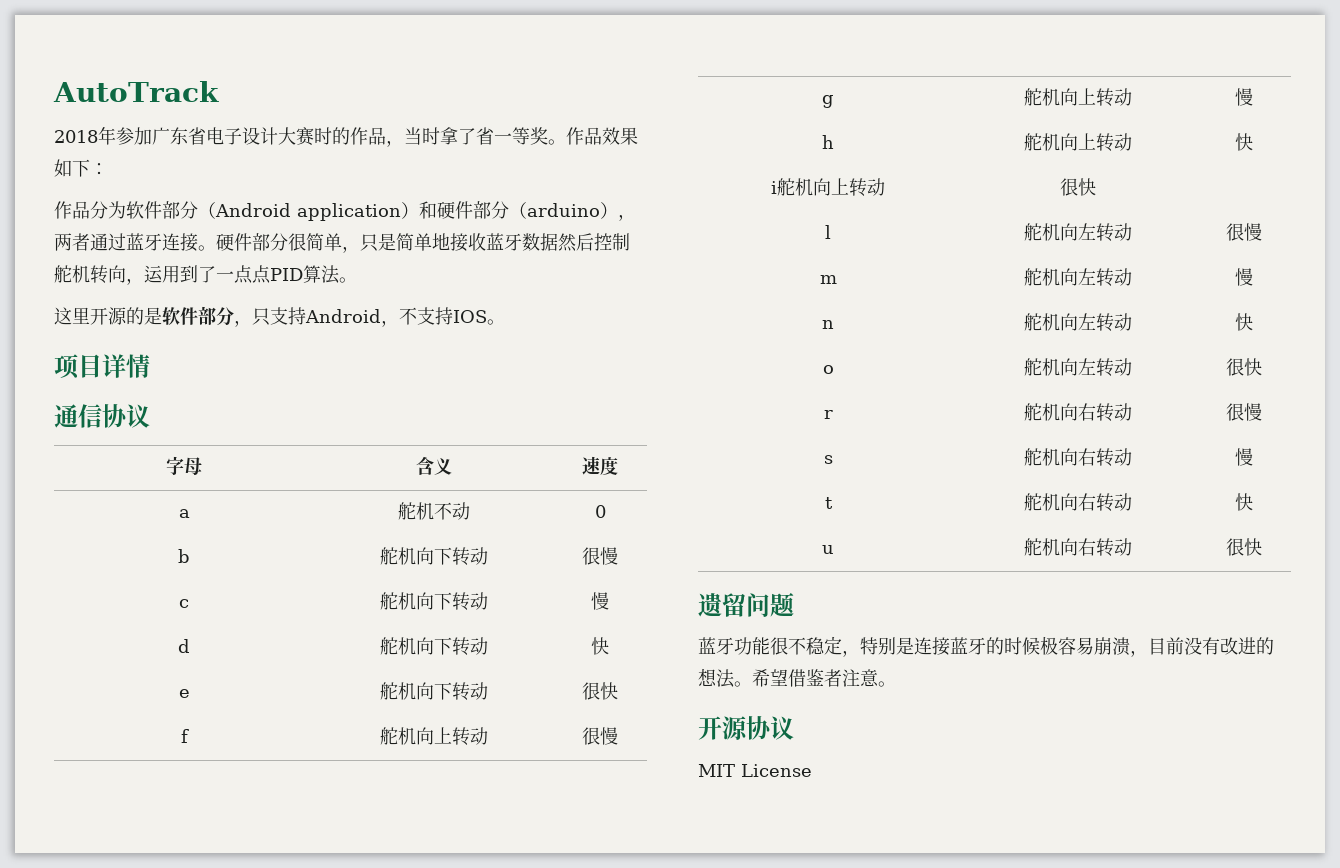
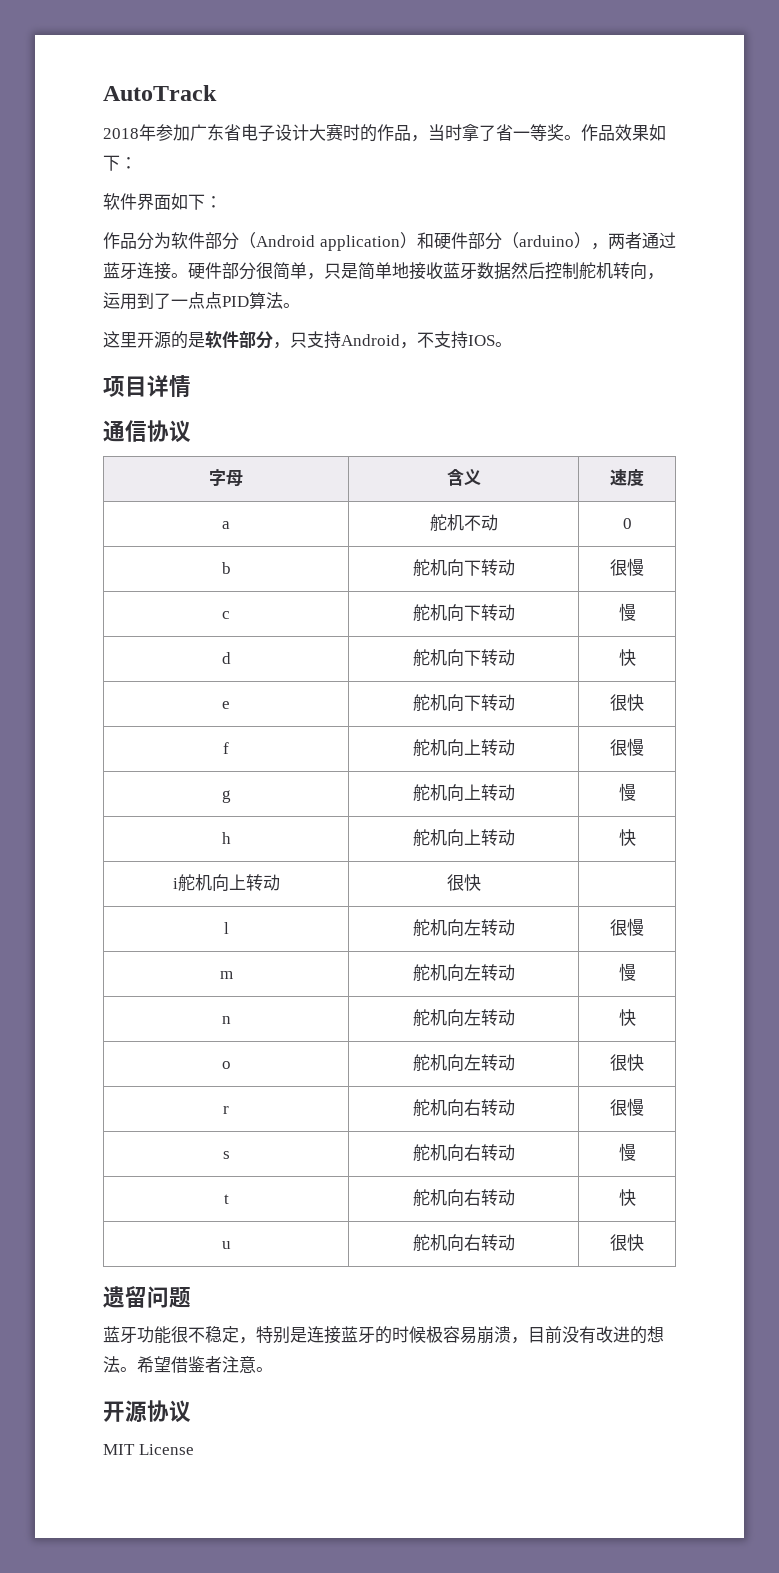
(108, 169) none -> [103,193,222,210] // 软件界面如下：

